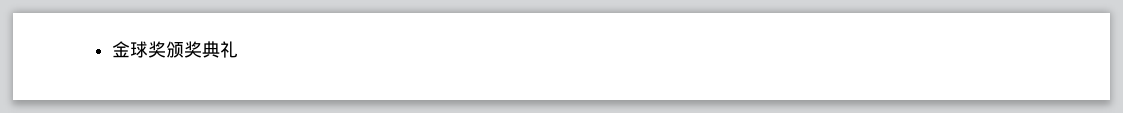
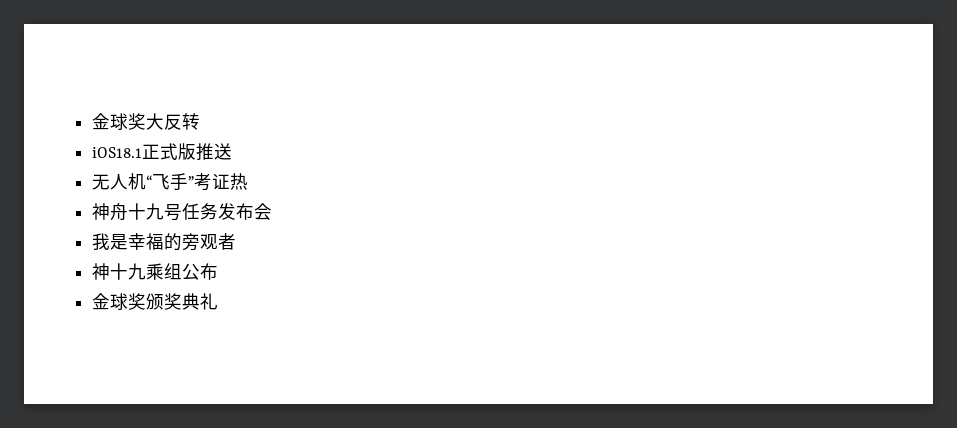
[112,41,167,58] 金球奖 -> [92,113,201,130] [92,143,233,161] [92,173,249,191] [92,203,273,221] [92,233,237,251] [92,263,219,280] [92,293,147,310] 金球奖大反转 // iOS18.1正式版推送 // 无人机“飞手”考证热 // 神舟十九号任务发布会 // 我是幸福的旁观者 // 神十九乘组公布 // 金球奖

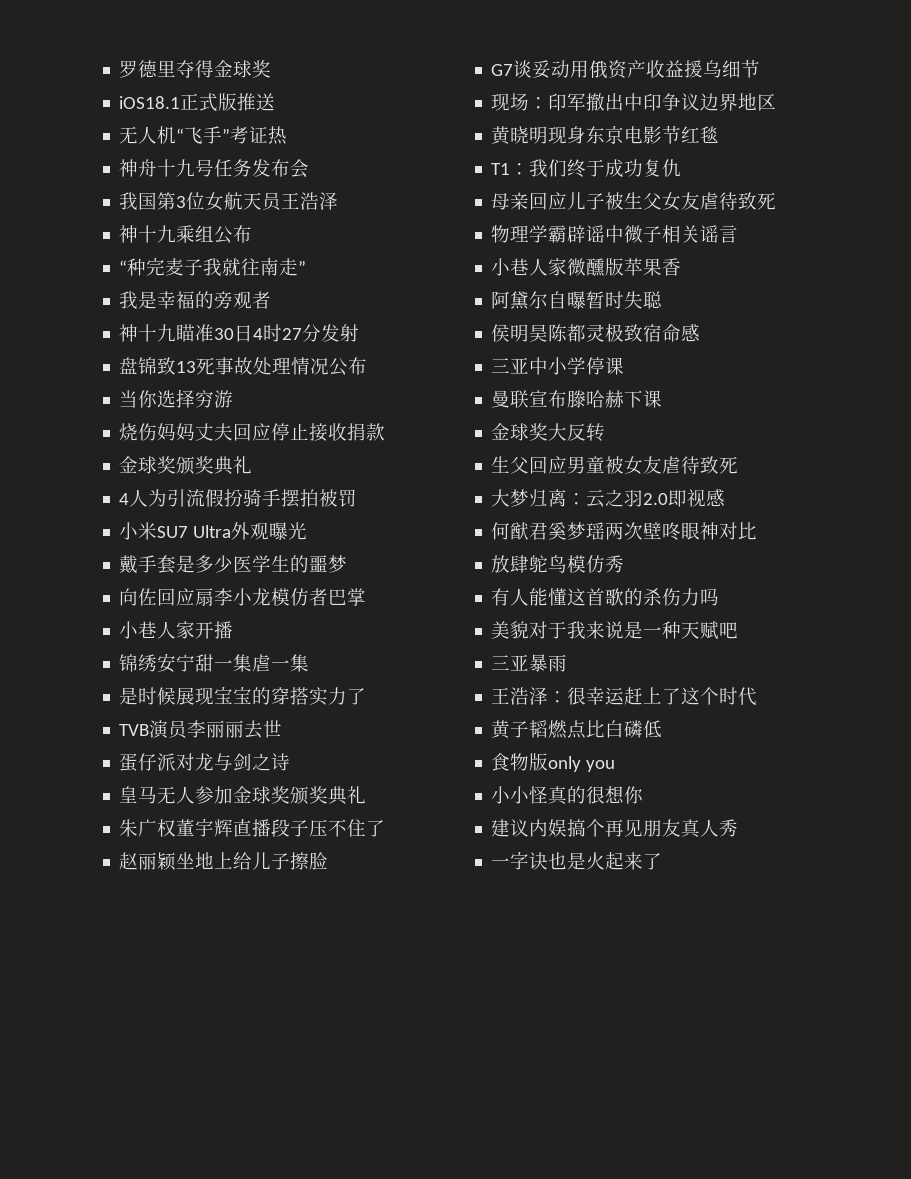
[92,113,201,130] 金球奖大反转 -> [119,60,272,78] 罗德里夺得金球奖
(273, 211) none -> [119,192,339,211] [119,225,253,244] [119,257,307,276] // 我国第3位女航天员王浩泽 // 神十九乘组公布 // “种完麦子我就往南走”
[146,263,219,280] [92,293,219,310] 乘组公布 // 金球奖颁奖典礼 -> [176,324,360,342] [119,357,368,376] [119,389,234,408] [119,423,386,442] [119,456,253,475] [119,489,358,508] [119,522,308,540] [119,555,348,574] [119,588,367,606] [119,621,234,639] [119,653,310,673] [119,686,367,706] [119,720,283,739] [119,753,291,772] [119,786,367,805] [119,818,386,837] [119,852,329,871] [491,59,761,79] [491,93,777,111] [491,125,720,145] [491,159,682,178] [491,192,777,211] [491,225,739,243] [491,258,682,277] [491,291,664,310] [491,323,701,342] [491,357,625,375] [491,390,663,408] [491,423,606,442] [491,456,739,475] [491,489,726,508] [491,522,758,541] [491,555,625,573] [491,588,720,606] [491,621,739,640] [491,654,568,672] [491,687,758,706] [491,720,663,739] [491,753,616,772] [491,785,644,805] [491,819,739,838] [491,851,663,870] 瞄准30日4时27分发射 // 盘锦致13死事故处理情况公布 // 当你选择穷游 // 烧伤妈妈丈夫回应停止接收捐款 // 金球奖颁奖典礼 // 4人为引流假扮骑手摆拍被罚 // 小米SU7 Ultra外观曝光 // 戴手套是多少医学生的噩梦 // 向佐回应扇李小龙模仿者巴掌 // 小巷人家开播 // 锦绣安宁甜一集虐一集 // 是时候展现宝宝的穿搭实力了 // TVB演员李丽丽去世 // 蛋仔派对龙与剑之诗 // 皇马无人参加金球奖颁奖典礼 // 朱广权董宇辉直播段子压不住了 // 赵丽颖坐地上给儿子擦脸 // G7谈妥动用俄资产收益援乌细节 // 现场：印军撤出中印争议边界地区 // 黄晓明现身东京电影节红毯 // T1：我们终于成功复仇 // 母亲回应儿子被生父女友虐待致死 // 物理学霸辟谣中微子相关谣言 // 小巷人家微醺版苹果香 // 阿黛尔自曝暂时失聪 // 侯明昊陈都灵极致宿命感 // 三亚中小学停课 // 曼联宣布滕哈赫下课 // 金球奖大反转 // 生父回应男童被女友虐待致死 // 大梦归离：云之羽2.0即视感 // 何猷君奚梦瑶两次壁咚眼神对比 // 放肆鸵鸟模仿秀 // 有人能懂这首歌的杀伤力吗 // 美貌对于我来说是一种天赋吧 // 三亚暴雨 // 王浩泽：很幸运赶上了这个时代 // 黄子韬燃点比白磷低 // 食物版only you // 小小怪真的很想你 // 建议内娱搞个再见朋友真人秀 // 一字诀也是火起来了

